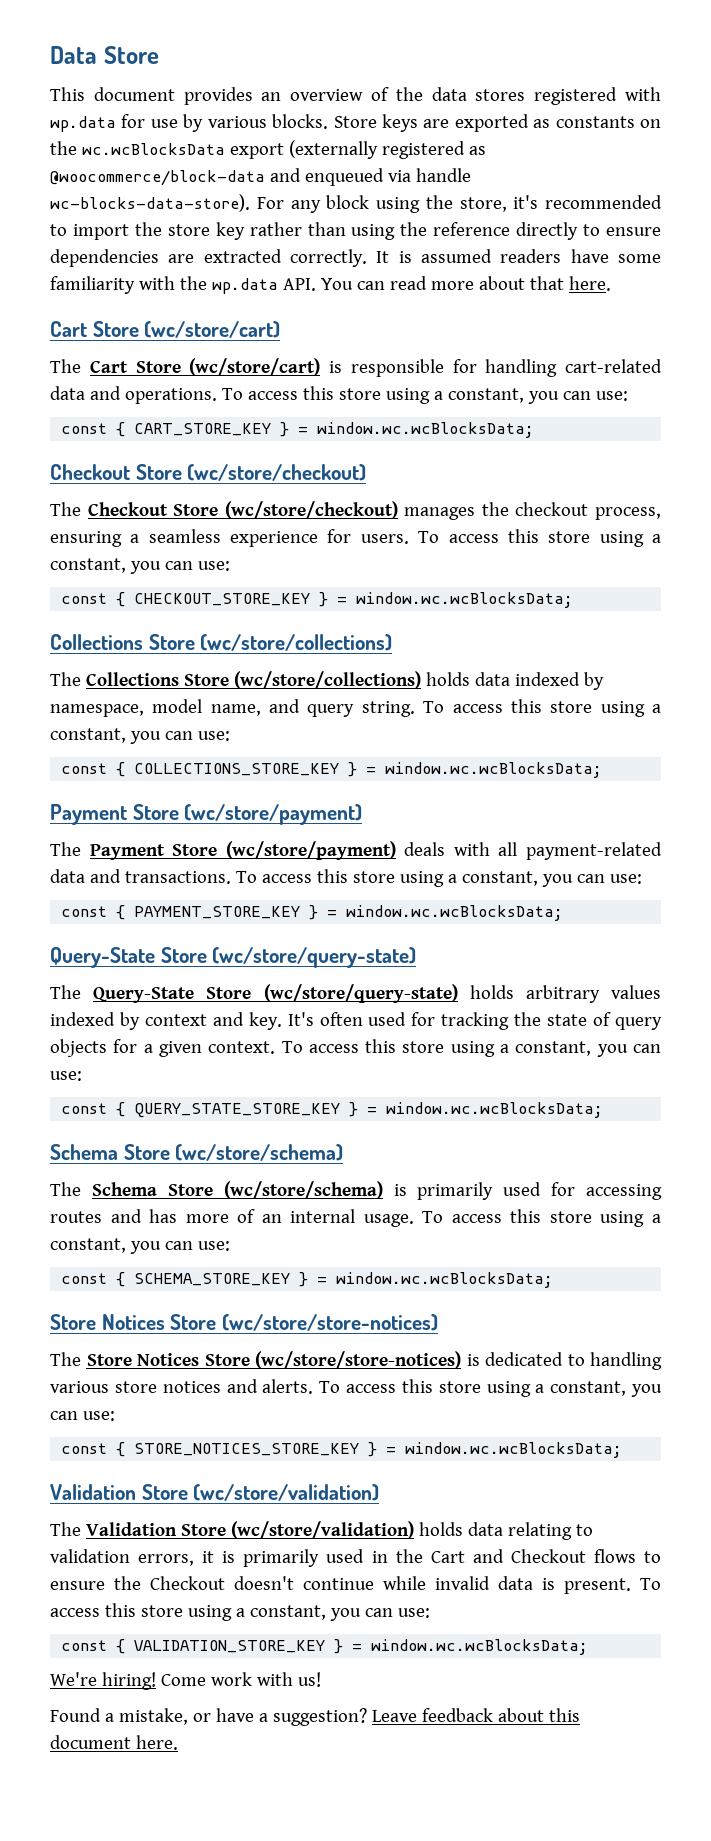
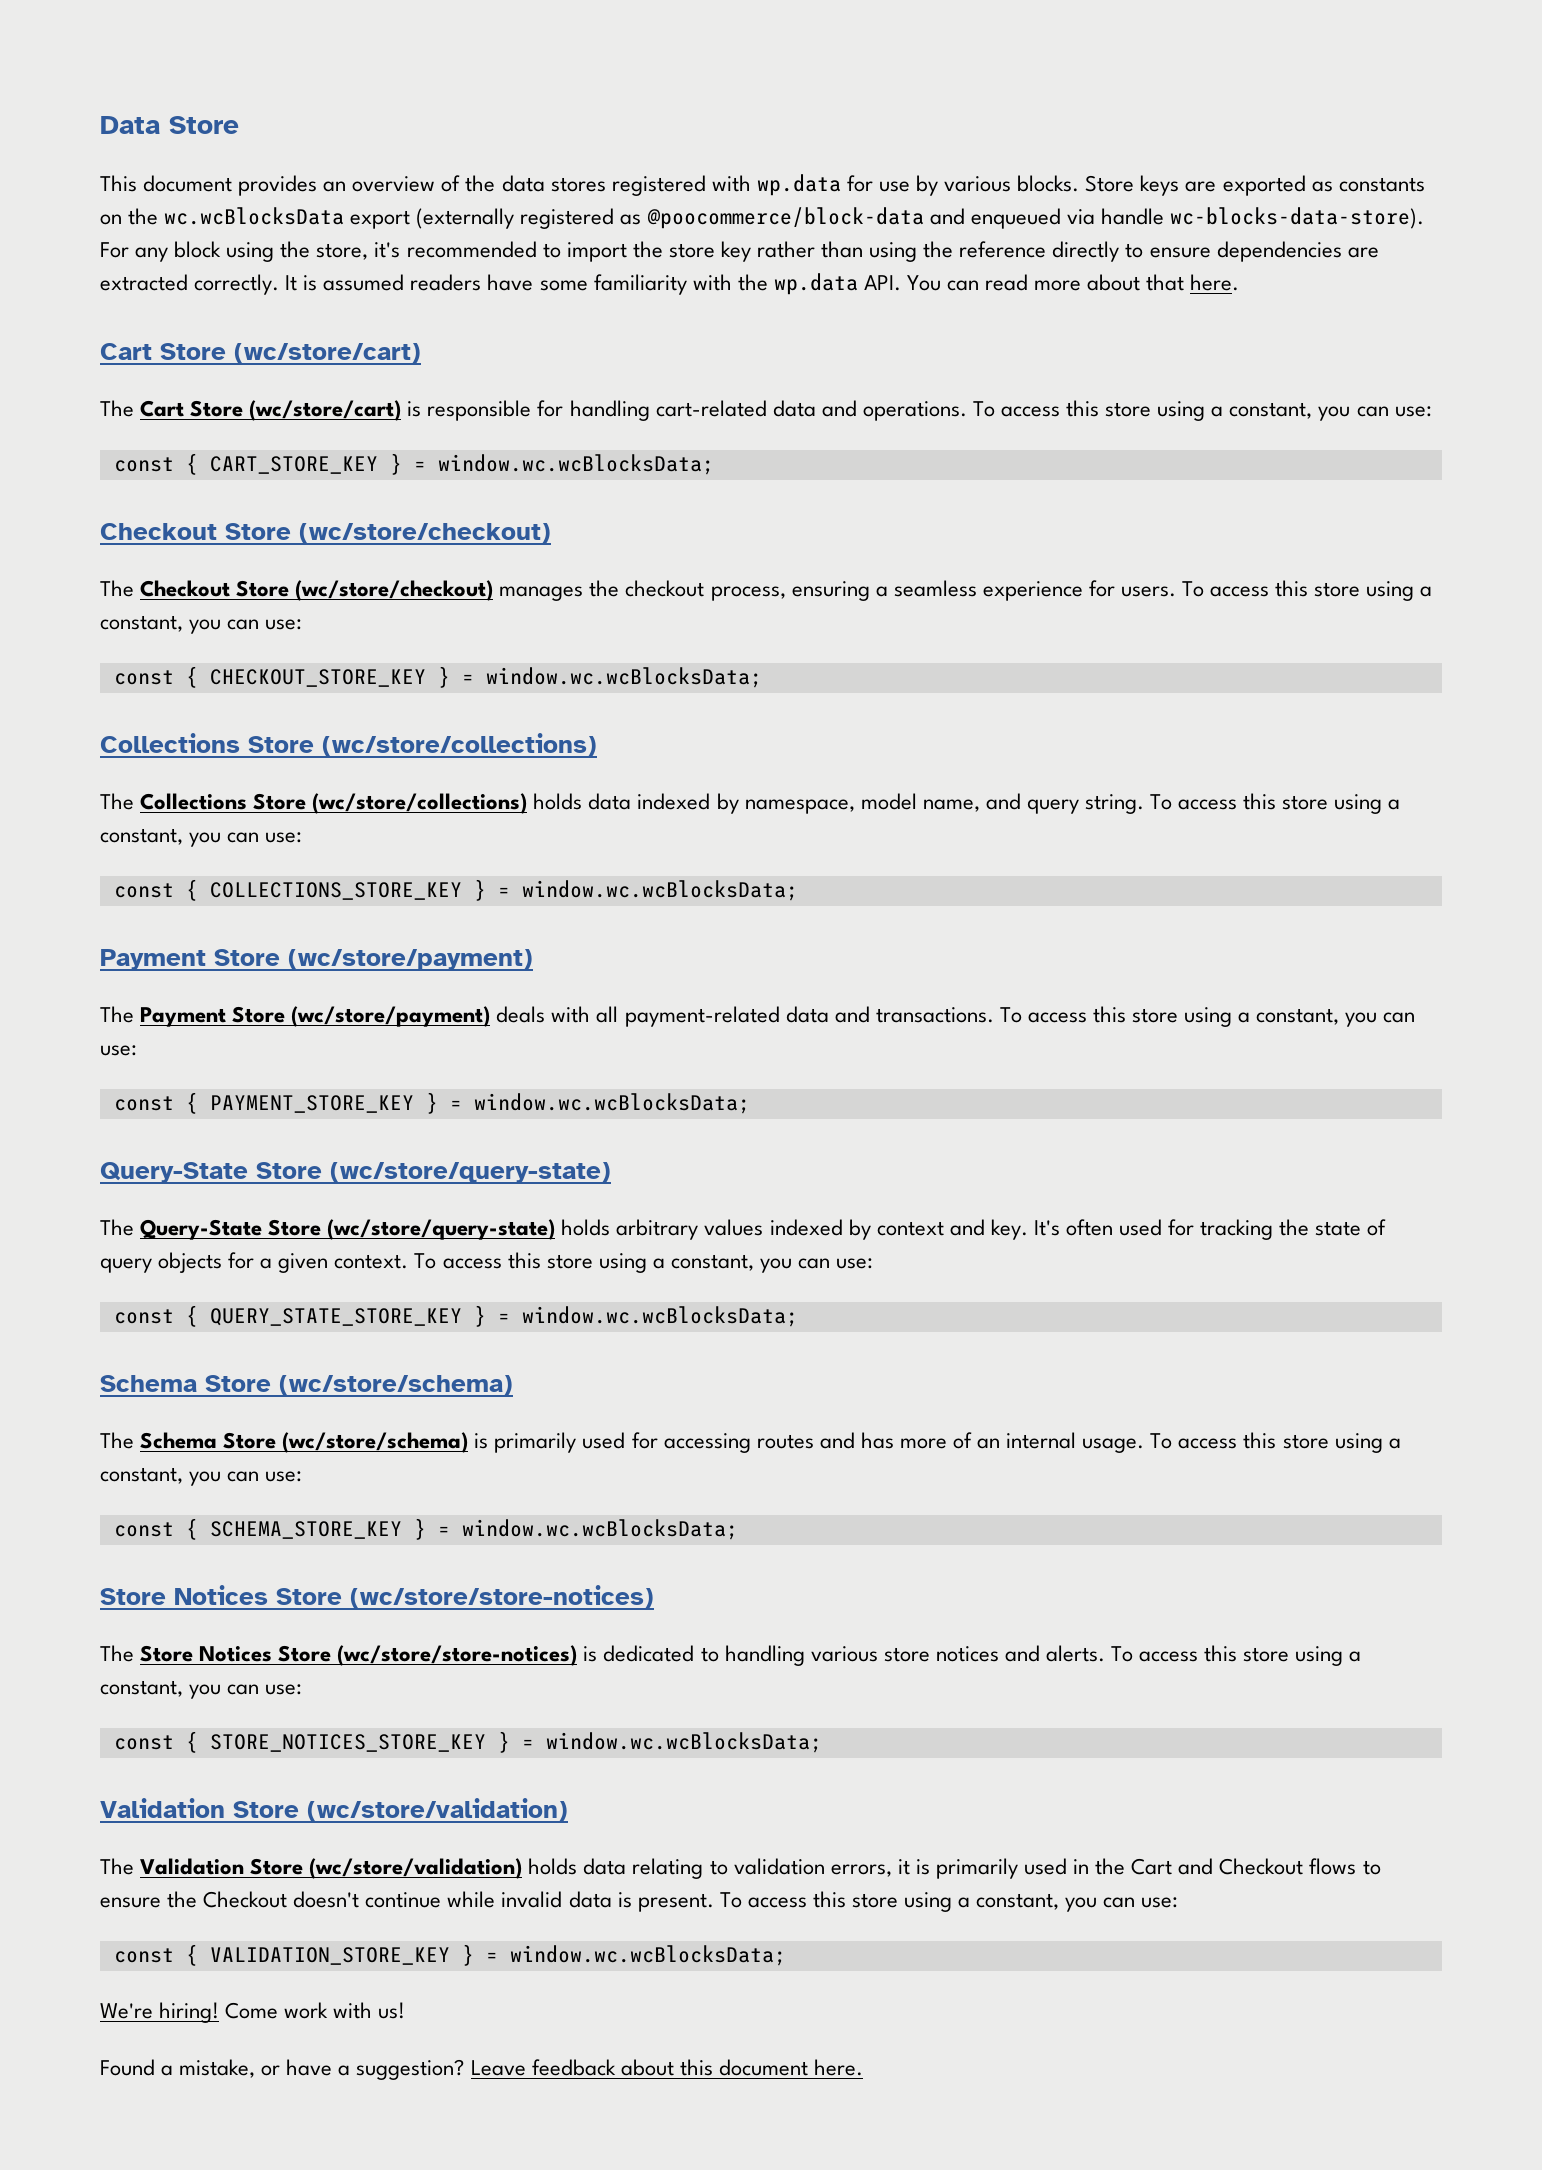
[50,170,265,186] @woocommerce/block-data -> [646,207,924,229] @poocommerce/block-data

